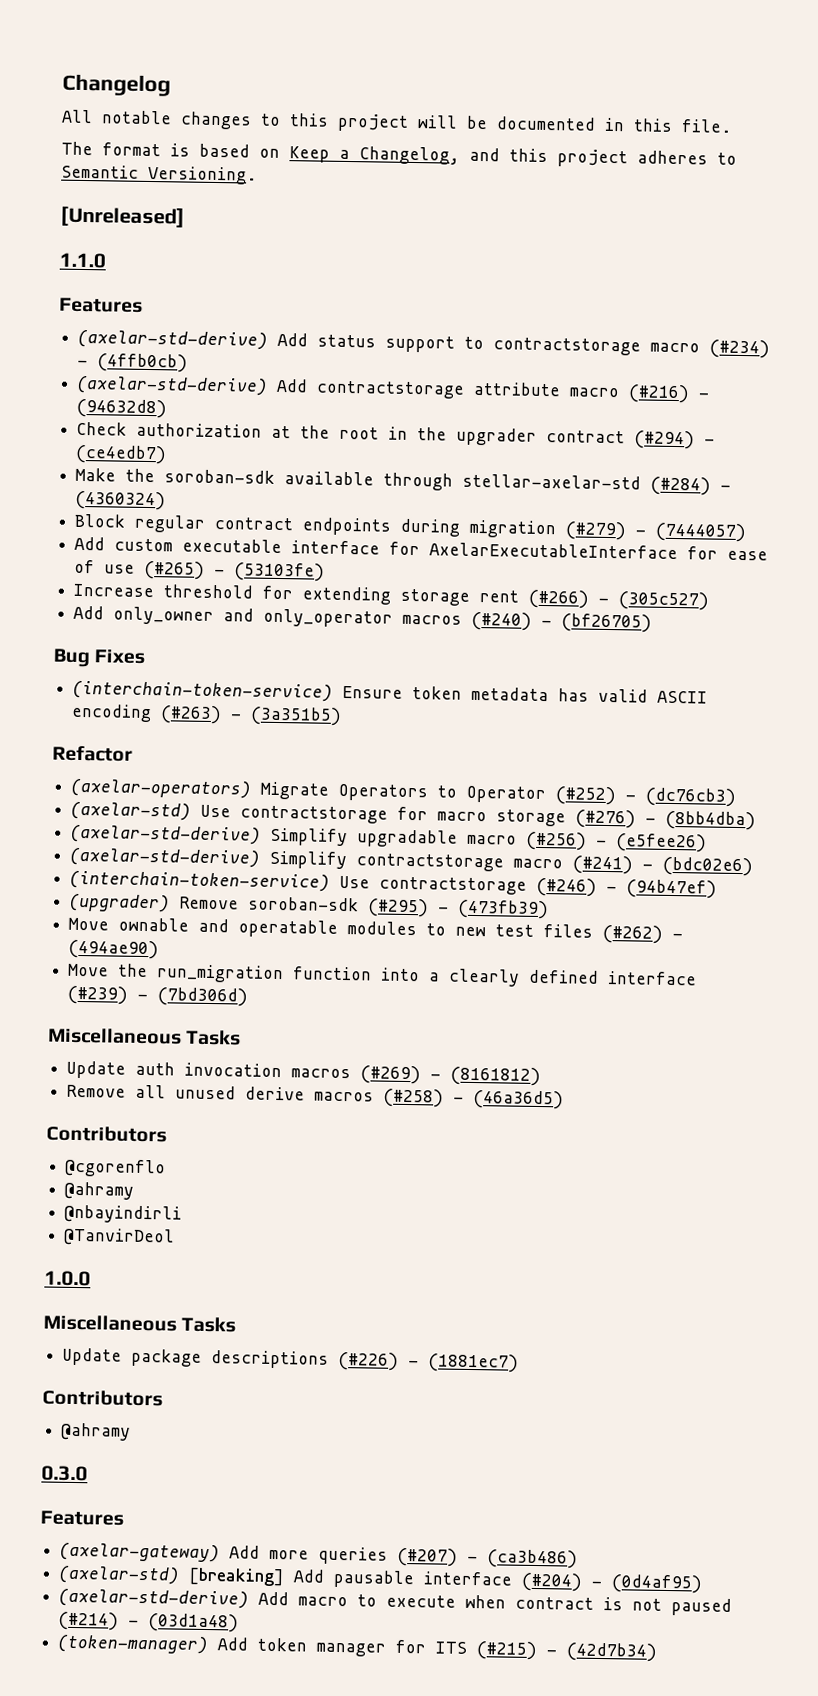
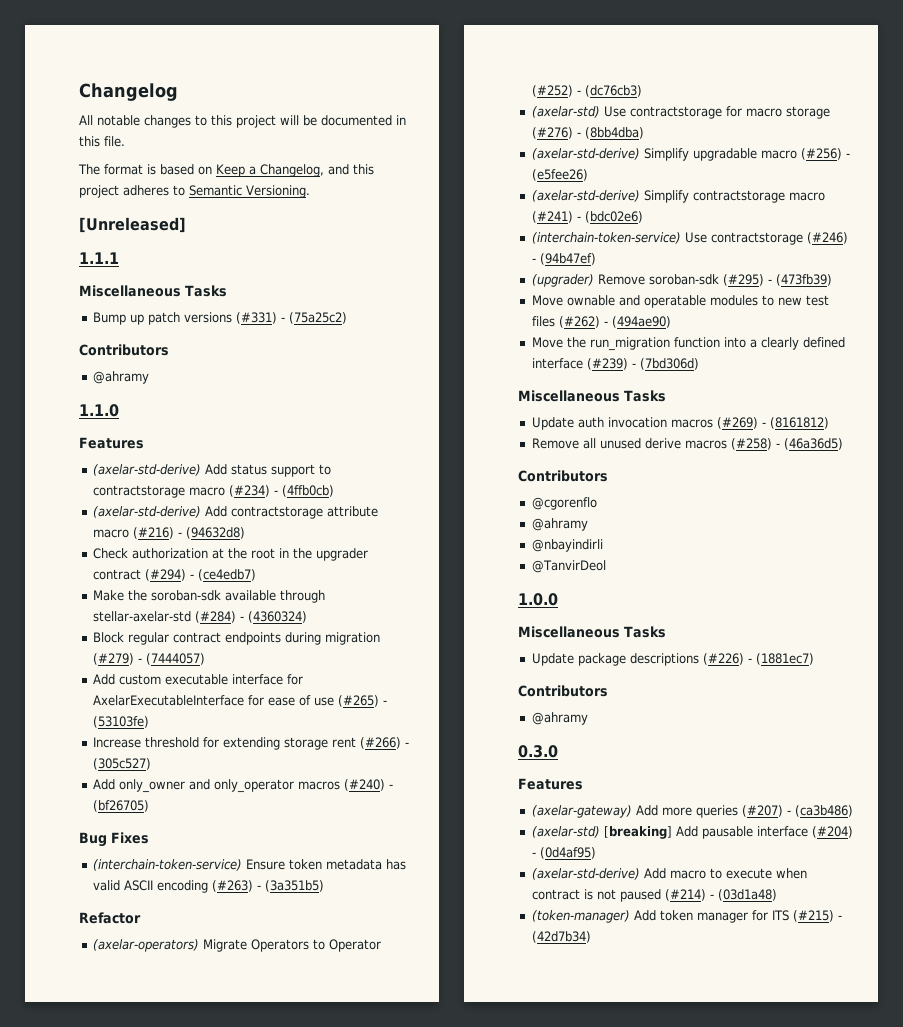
(185, 216) none -> [79,252,119,264] [79,285,227,297] [92,312,347,325] [79,344,169,356] [92,371,149,384] // 1.1.1 // Miscellaneous Tasks // Bump up patch versions (#331) - (75a25c2) // Contributors // @ahramy

